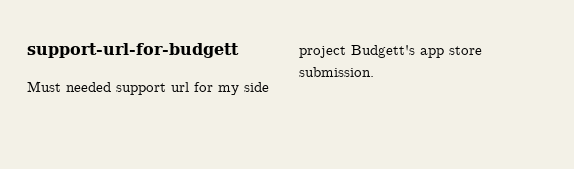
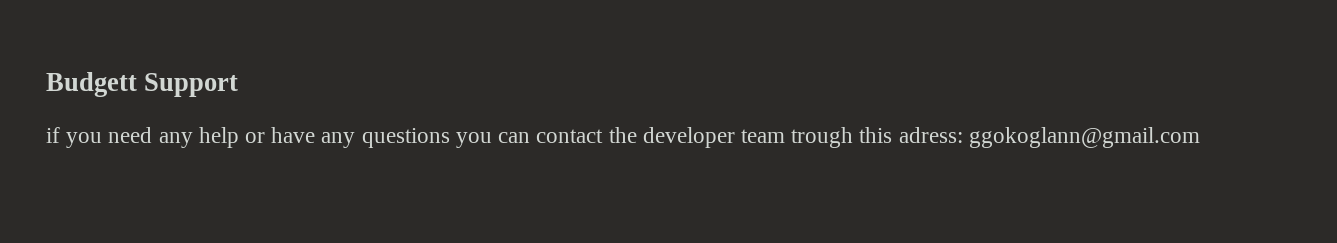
[27,43,239,58] [27,81,269,95] [299,45,482,58] [299,67,374,77] support-url-for-budgett // Must needed support url for my side project Budgett's app store submission. -> [46,72,239,97] [46,127,1200,148] Budgett Support // if you need any help or have any questions you can contact the developer team trough this adress: ggokoglann@gmail.com

